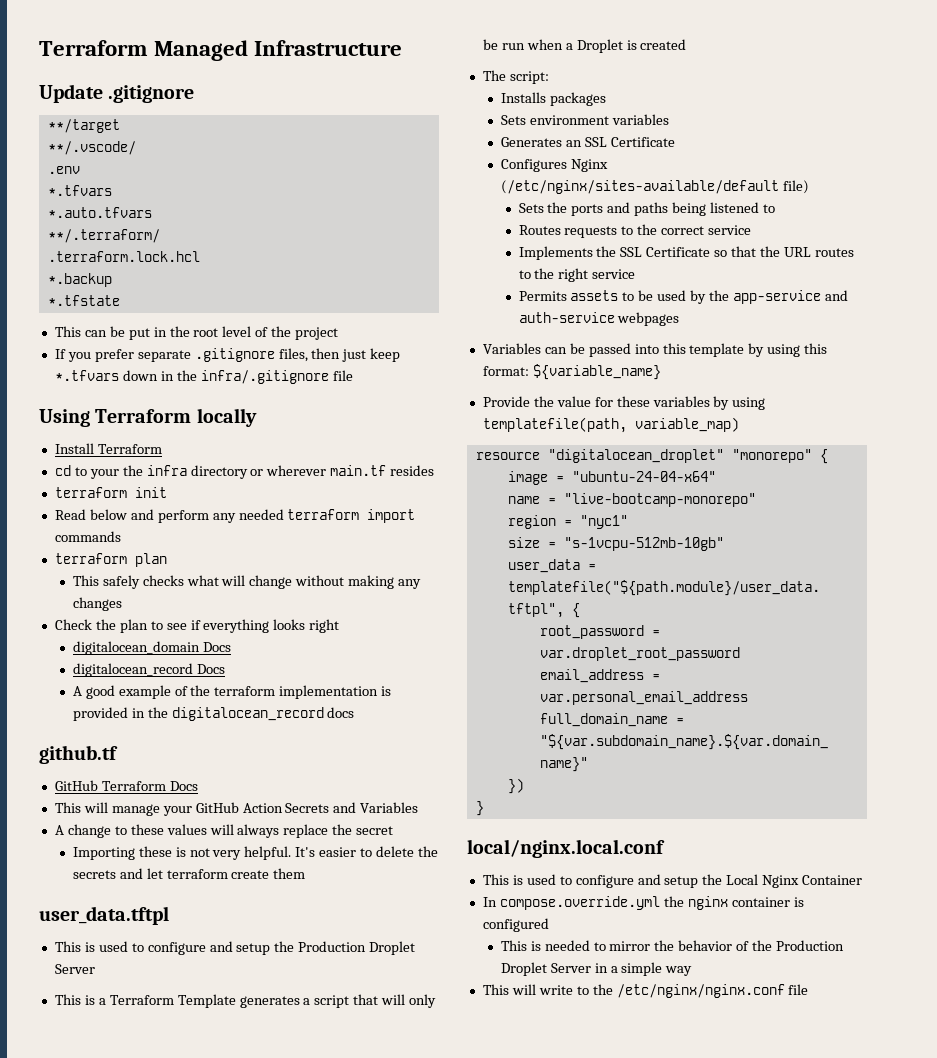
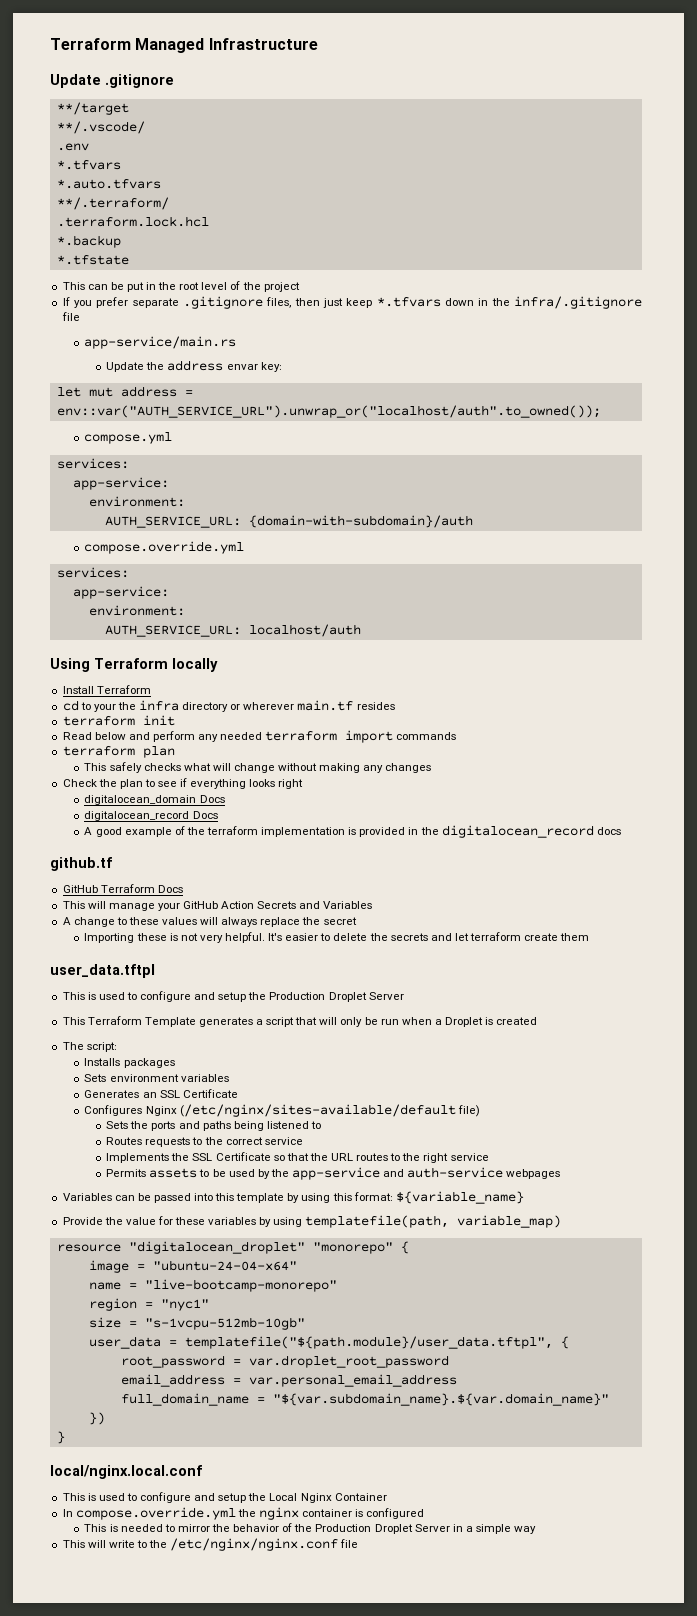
(353, 375) none -> [84,336,237,349] [106,360,282,372] [56,386,193,397] [56,405,601,418] [84,432,173,444] [56,458,129,469] [72,477,169,490] [88,496,185,507] [104,515,473,528] [84,541,245,554] [56,567,129,578] [72,586,169,599] [88,605,185,616] [104,624,361,637] // app-service/main.rs // Update the address envar key: // let mut address = env::var("AUTH_SERVICE_URL").unwrap_or("localhost/auth".to_owned()); // compose.yml // services: // app-service: // environment: // AUTH_SERVICE_URL: {domain-with-subdomain}/auth // compose.override.yml // services: // app-service: // environment: // AUTH_SERVICE_URL: localhost/auth
[84,995,106,1005] is a -> (85, 1021) none

